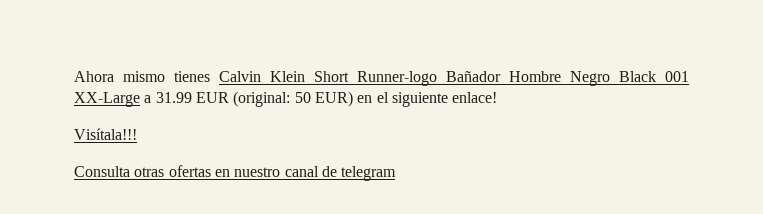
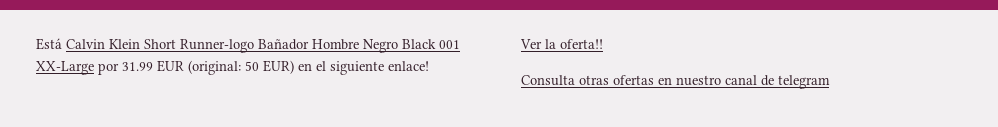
[74,71,210,82] Ahora mismo tienes -> [36,38,62,50] Está
[144,95,152,103] a -> [98,63,119,75] por
[74,128,137,140] Visítala!!! -> [520,39,603,49] Ver la oferta!!

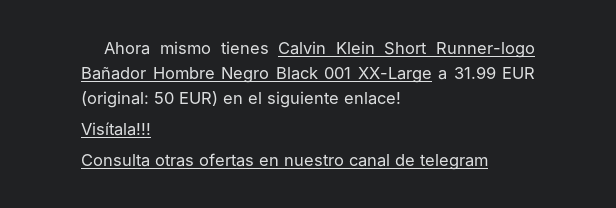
[36,38,62,50] Está -> [104,41,269,55] Ahora mismo tienes
[98,63,119,75] por -> [438,70,447,80] a
[520,39,603,49] Ver la oferta!! -> [81,122,151,136] Visítala!!!

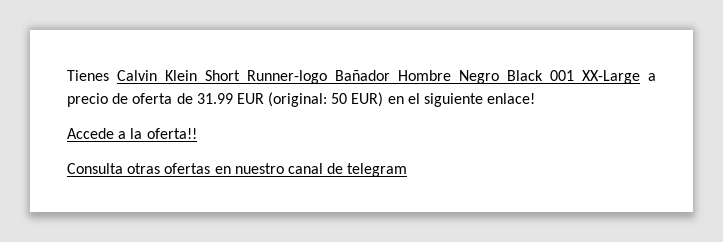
[104,41,269,55] Ahora mismo tienes -> [67,70,109,81] Tienes
(447, 75) none -> [67,93,193,107] precio de oferta de
[81,122,151,136] Visítala!!! -> [67,128,197,139] Accede a la oferta!!

